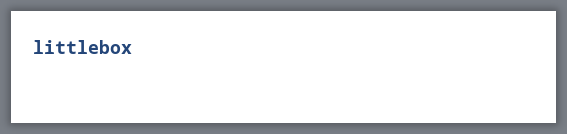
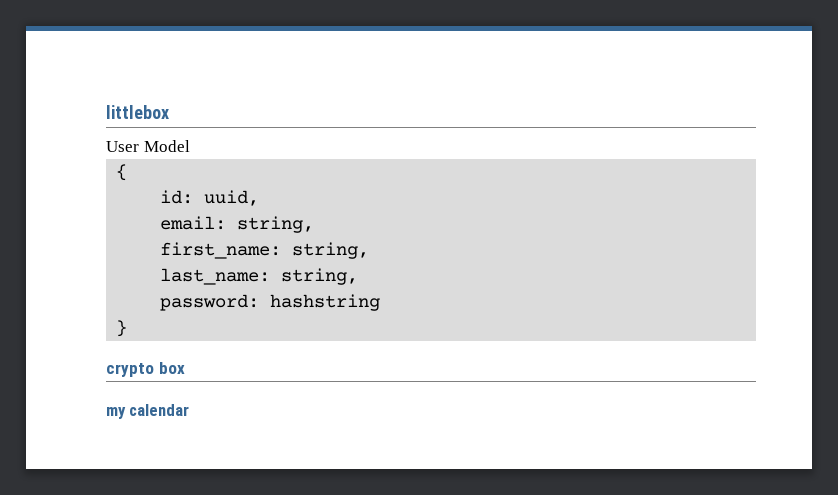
(132, 47) none -> [106,140,190,152] [116,164,128,181] [160,190,260,206] [160,216,315,233] [160,242,370,259] [160,268,359,285] [160,294,381,311] [116,320,128,337] [106,362,185,377] [106,404,190,419] // User Model // { // id: uuid, // email: string, // first_name: string, // last_name: string, // password: hashstring // } // crypto box // my calendar

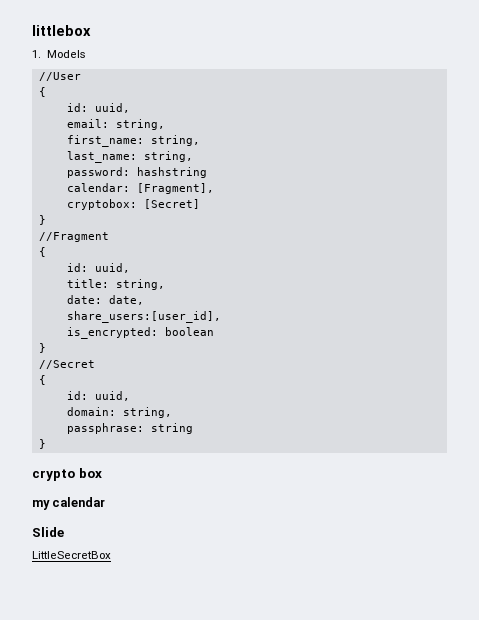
[106,140,190,152] User Model -> [32,50,85,58] [38,72,81,81] 1. Models // //User
(381, 302) none -> [66,183,214,194] [66,199,200,210] [38,215,46,225] [38,232,109,242] [38,247,46,257] [66,263,130,273] [66,279,165,290] [66,295,144,305] [66,311,221,323] [66,327,214,339] [38,343,46,353] [38,360,95,369] [38,375,46,385] [66,391,130,401] [66,407,172,418] [66,423,193,434] // calendar: [Fragment], // cryptobox: [Secret] // } // //Fragment // { // id: uuid, // title: string, // date: date, // share_users:[user_id], // is_encrypted: boolean // } // //Secret // { // id: uuid, // domain: string, // passphrase: string
(190, 410) none -> [32,527,64,537] [32,551,111,559] // Slide // LittleSecretBox

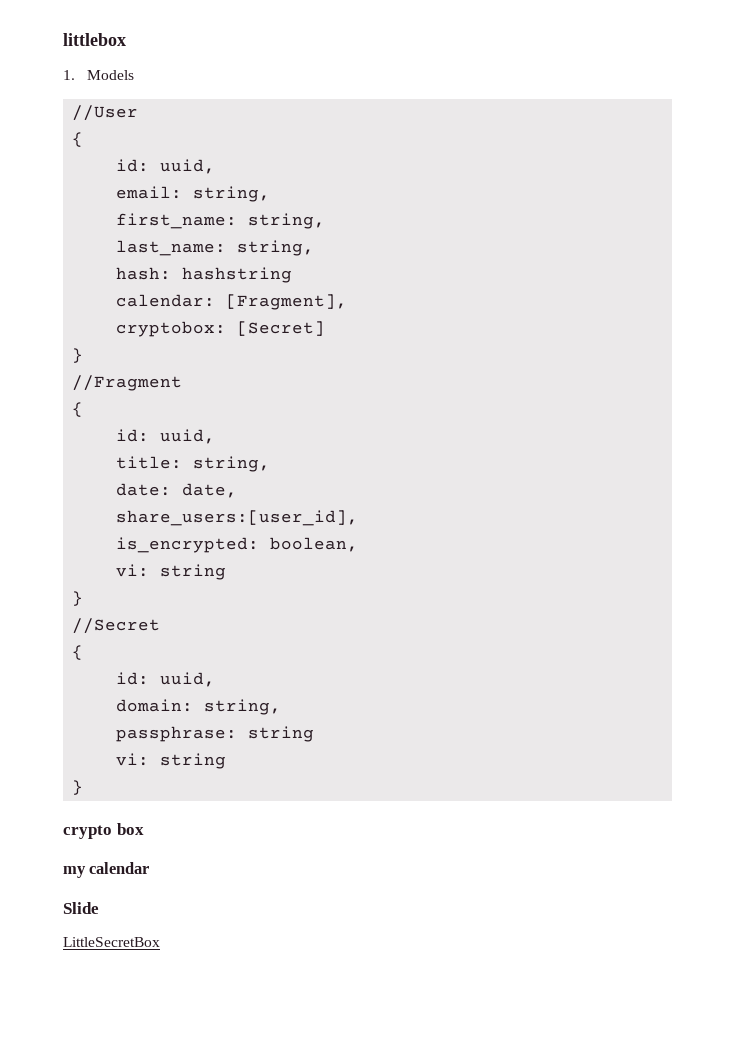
[66,167,130,178] password: -> [116,267,172,280] hash:
[164,327,214,336] boolean -> [270,537,359,552] [116,564,227,580] boolean, // vi: string
(193, 428) none -> [116,753,227,769] // vi: string

